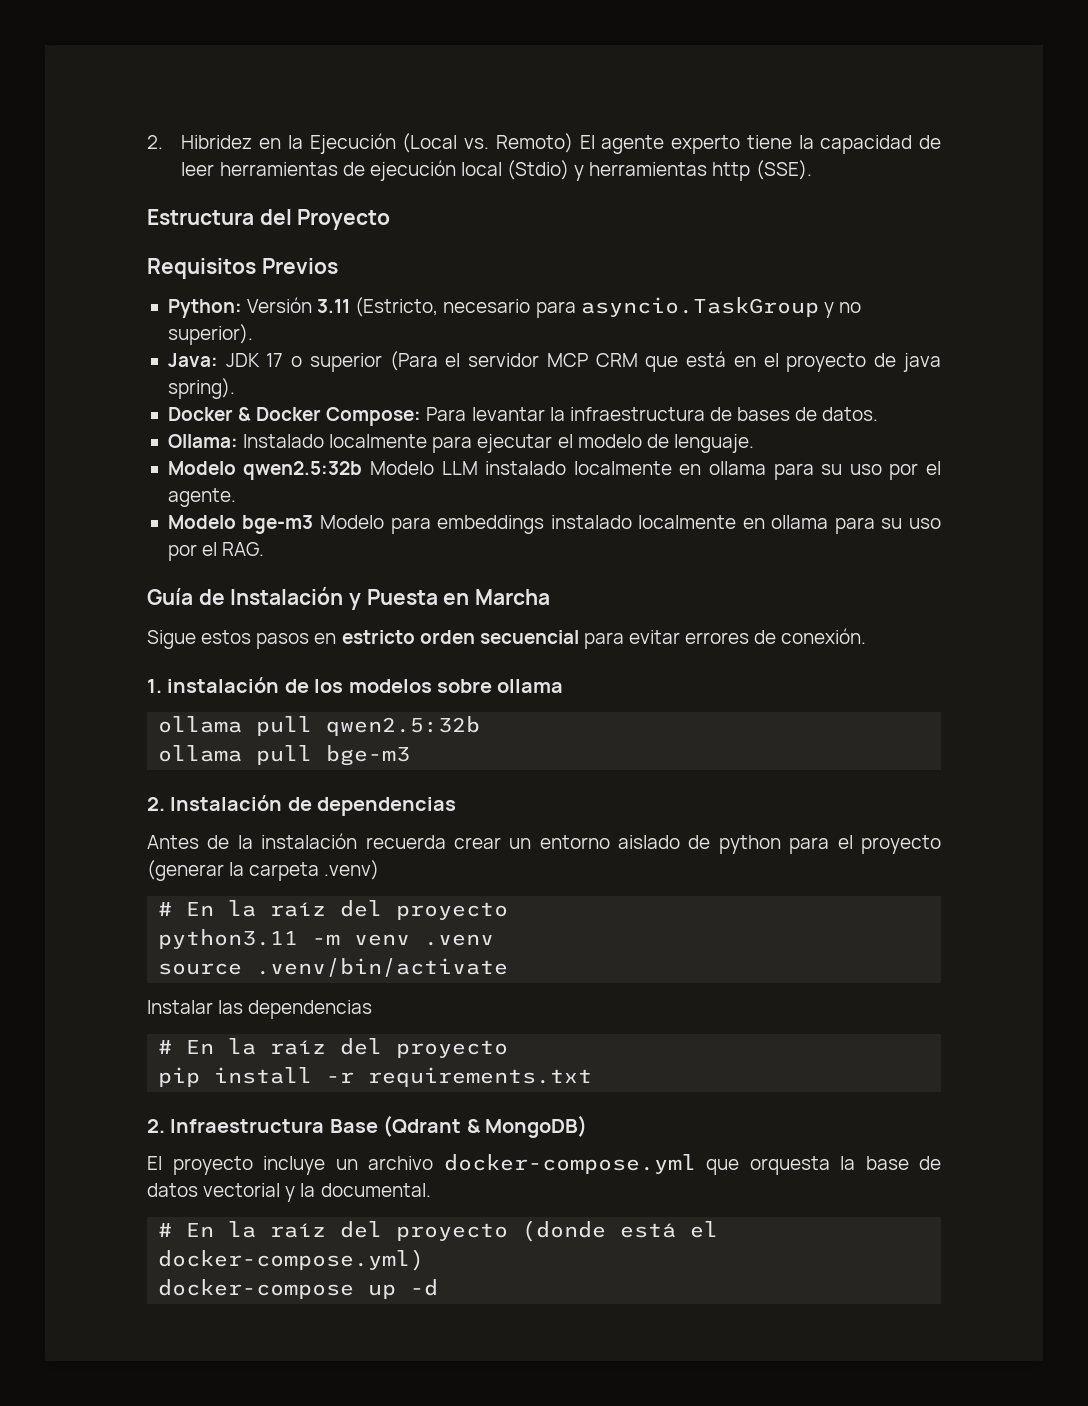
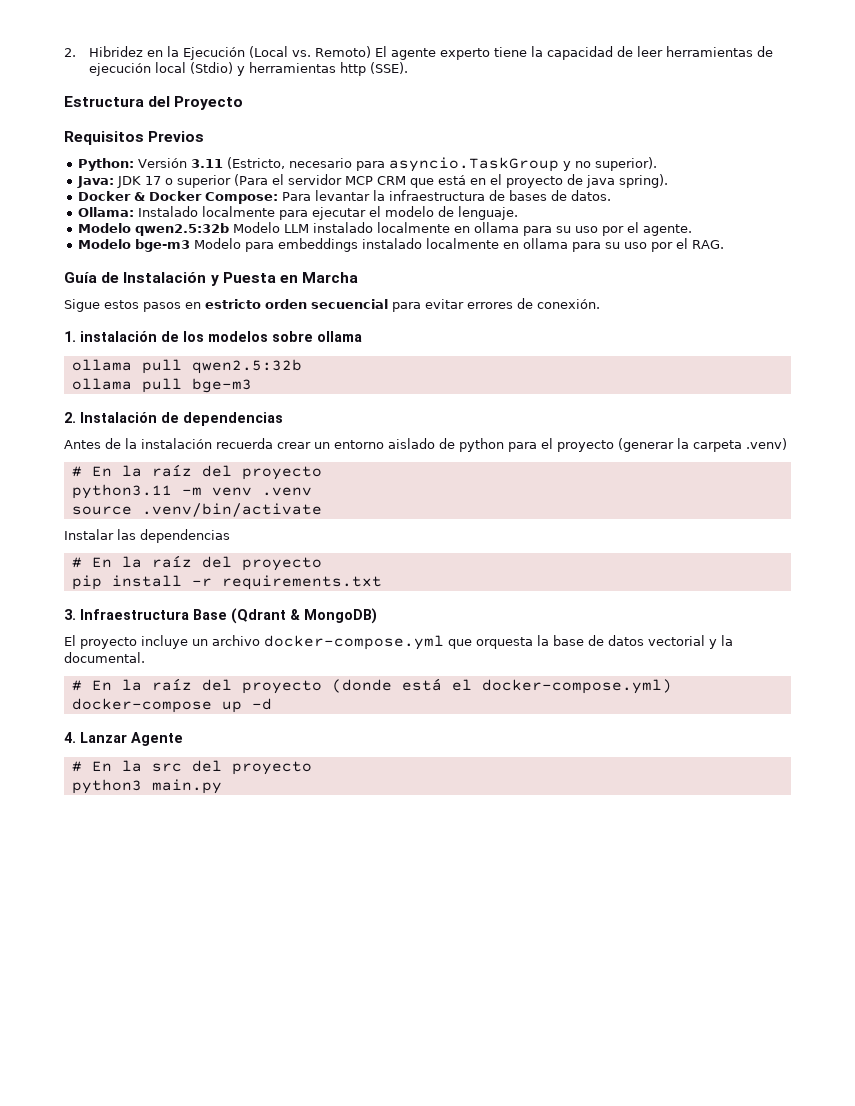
[147,1119,165,1133] 2. -> [64,609,76,620] 3.
(439, 1287) none -> [64,732,183,746] [71,760,312,775] [71,779,222,794] // 4. Lanzar Agente // # En la src del proyecto // python3 main.py

